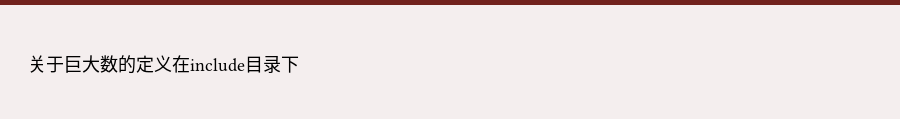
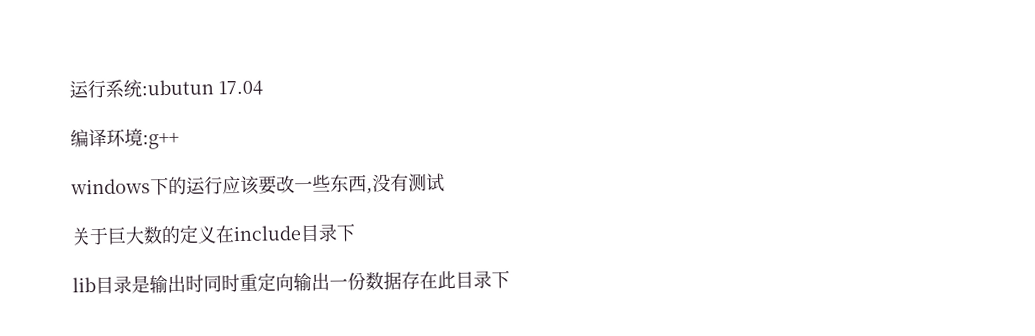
(28, 64) none -> [69,79,263,99] [70,128,179,150] [70,173,445,196] 运行系统:ubutun 17.04 // 编译环境:g++ // windows下的运行应该要改一些东西,没有测试 //
(299, 64) none -> [72,270,510,295] // lib目录是输出时同时重定向输出一份数据存在此目录下

